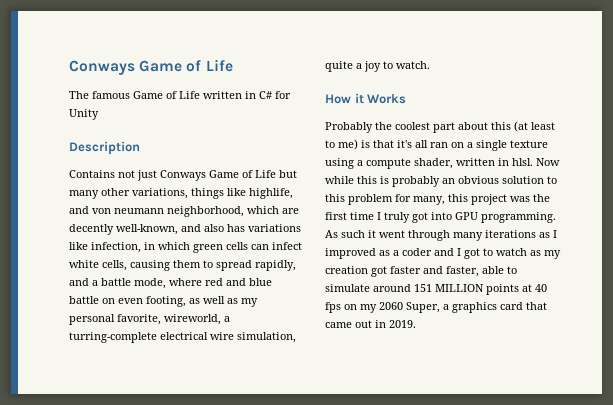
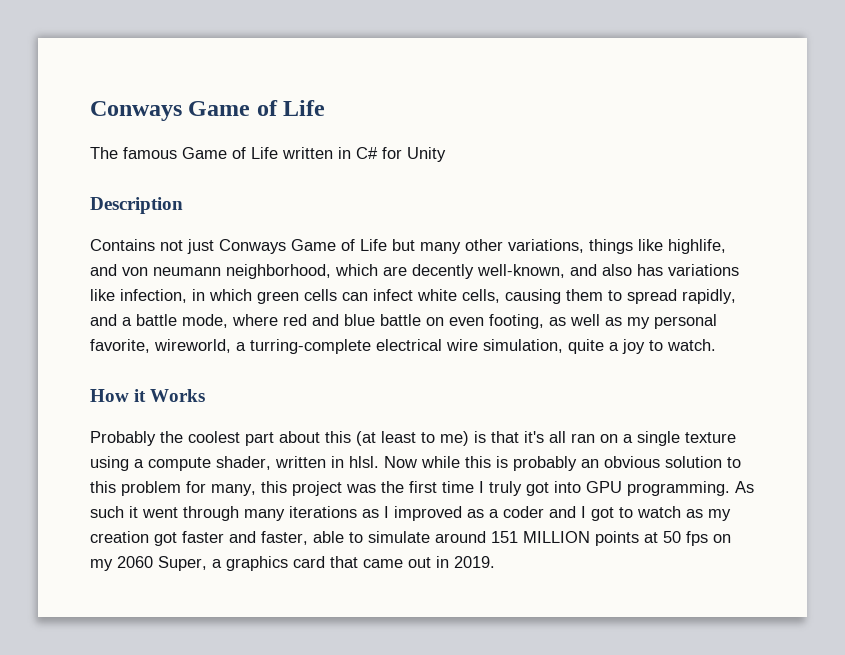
[535,284,547,292] 40 -> [663,531,681,543] 50

